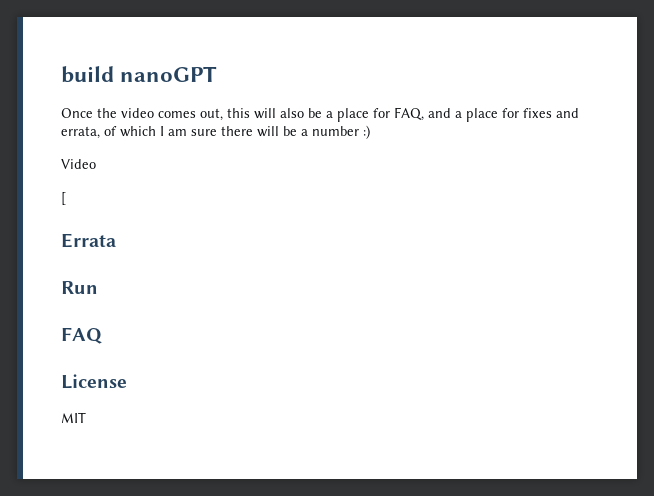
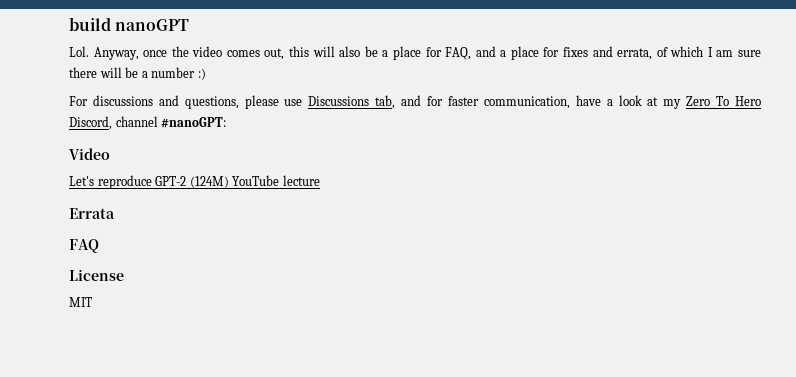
[61,108,93,118] Once -> [69,46,168,60] Lol. Anyway, once
[61,159,96,169] [61,192,66,205] Video // [ -> [69,95,761,109] [69,116,227,130] [69,148,110,160] [69,175,320,189] For discussions and questions, please use Discussions tab, and for faster communication, have a look at my Zero To Hero Discord, channel #nanoGPT: // Video // Let's reproduce GPT-2 (124M) YouTube lecture
[61,281,98,294] // Run -> (115, 213) none

